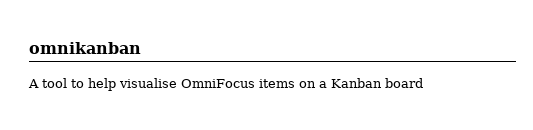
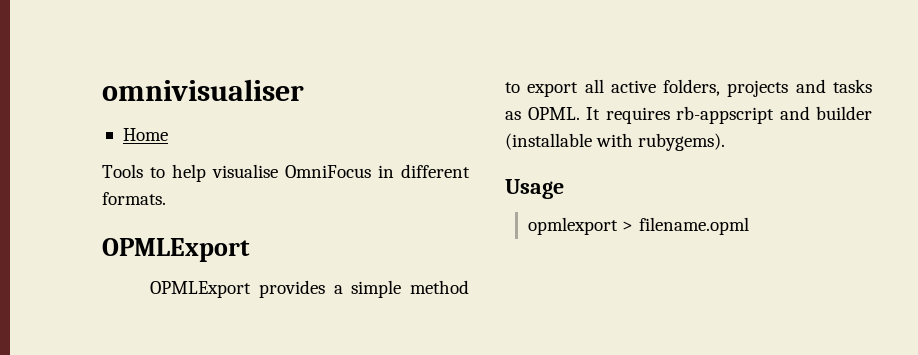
[29,42,141,54] [28,78,67,88] omnikanban // A tool -> [102,79,304,101] [122,128,168,141] [102,164,143,178] omnivisualiser // Home // Tools
[259,78,423,88] items on a Kanban board -> [378,164,470,178] [102,192,166,205] [102,238,250,262] [150,280,469,298] [505,79,872,97] [505,106,872,124] [505,133,726,151] [505,179,564,199] [528,217,749,235] in different formats. // OPMLExport // OPMLExport provides a simple method to export all active folders, projects and tasks as OPML. It requires rb-appscript and builder (installable with rubygems). // Usage // opmlexport > filename.opml

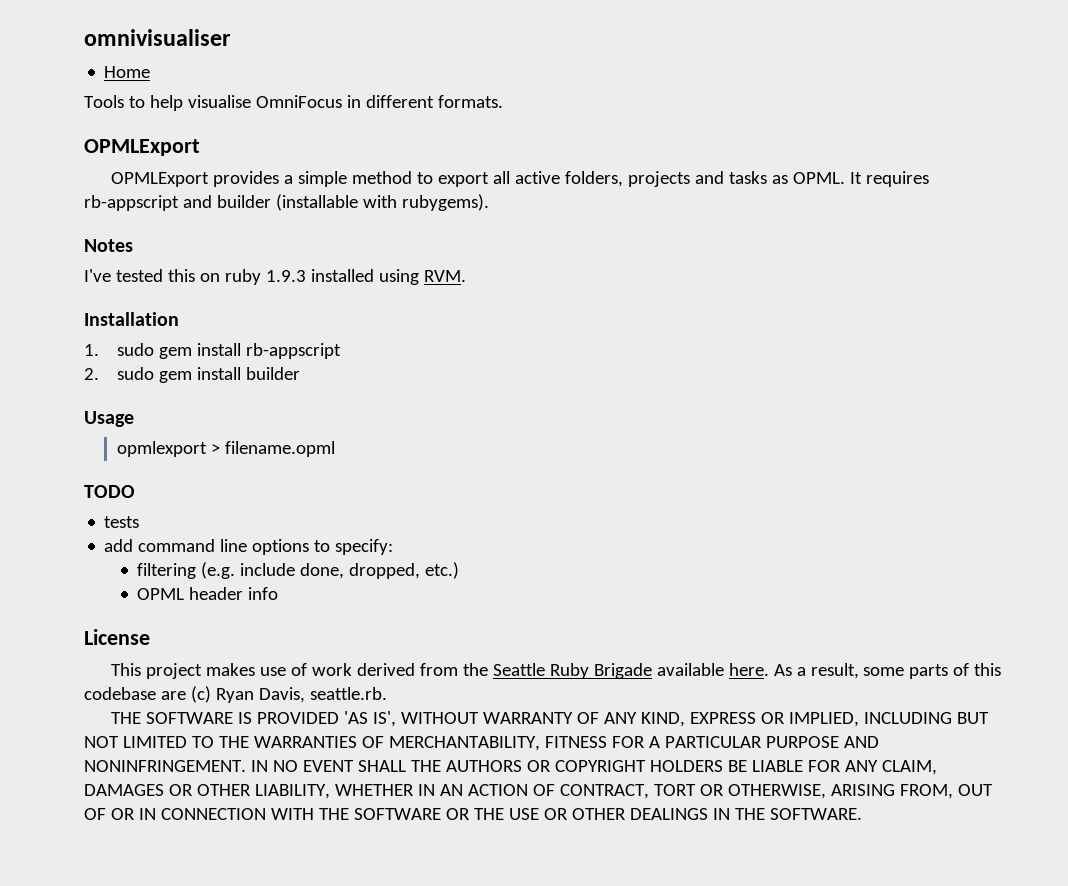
[505,179,564,199] [528,217,749,235] Usage // opmlexport > filename.opml -> [84,239,133,252] [84,269,466,285] [84,312,179,326] [84,343,341,359] [84,367,300,383] [84,411,134,427] [116,441,335,457] [84,485,135,498] [104,516,140,528] [104,539,394,555] [137,562,460,579] [137,587,279,600] [84,629,150,645] [110,663,1002,679] [84,686,387,703] [110,711,989,727] [84,736,879,751] [84,760,937,775] [84,784,993,799] [84,808,862,820] Notes // I've tested this on ruby 1.9.3 installed using RVM. // Installation // 1. sudo gem install rb-appscript // 2. sudo gem install builder // Usage // opmlexport > filename.opml // TODO // tests // add command line options to specify: // filtering (e.g. include done, dropped, etc.) // OPML header info // License // This project makes use of work derived from the Seattle Ruby Brigade available here. As a result, some parts of this codebase are (c) Ryan Davis, seattle.rb. // THE SOFTWARE IS PROVIDED 'AS IS', WITHOUT WARRANTY OF ANY KIND, EXPRESS OR IMPLIED, INCLUDING BUT NOT LIMITED TO THE WARRANTIES OF MERCHANTABILITY, FITNESS FOR A PARTICULAR PURPOSE AND NONINFRINGEMENT. IN NO EVENT SHALL THE AUTHORS OR COPYRIGHT HOLDERS BE LIABLE FOR ANY CLAIM, DAMAGES OR OTHER LIABILITY, WHETHER IN AN ACTION OF CONTRACT, TORT OR OTHERWISE, ARISING FROM, OUT OF OR IN CONNECTION WITH THE SOFTWARE OR THE USE OR OTHER DEALINGS IN THE SOFTWARE.

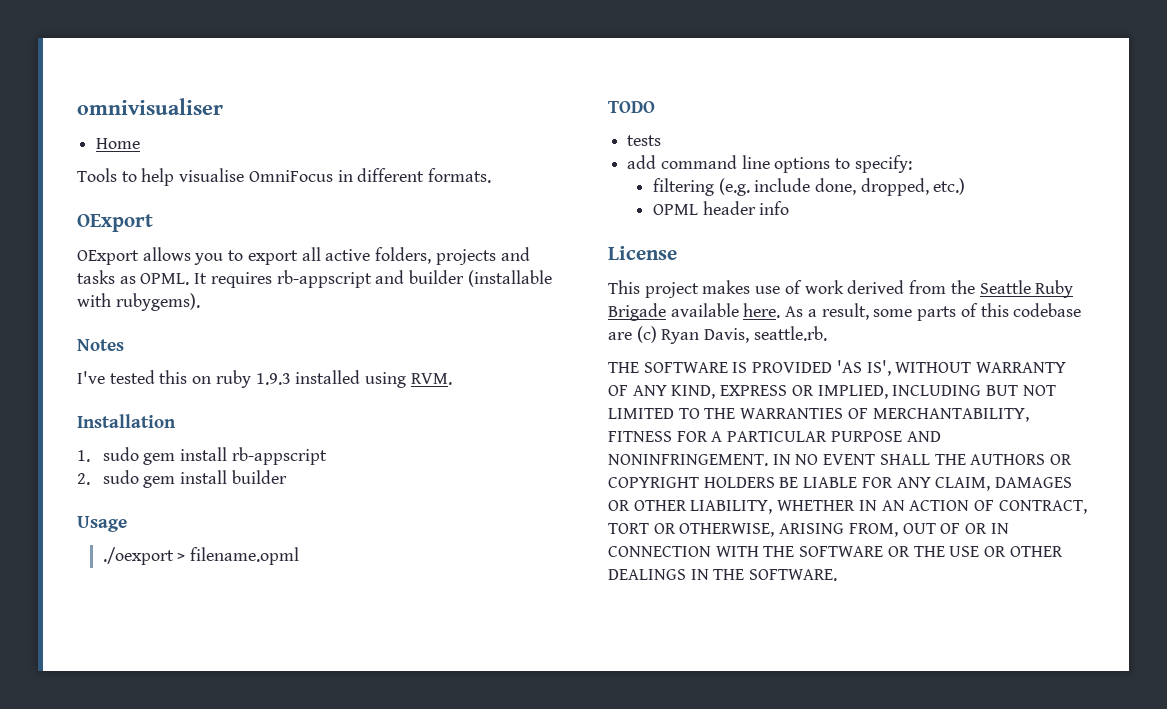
[84,139,200,156] [110,171,412,187] OPMLExport // OPMLExport provides a simple method -> [77,214,153,232] [77,247,224,265] OExport // OExport allows you
[116,441,207,457] opmlexport -> [102,547,174,565] ./oexport

